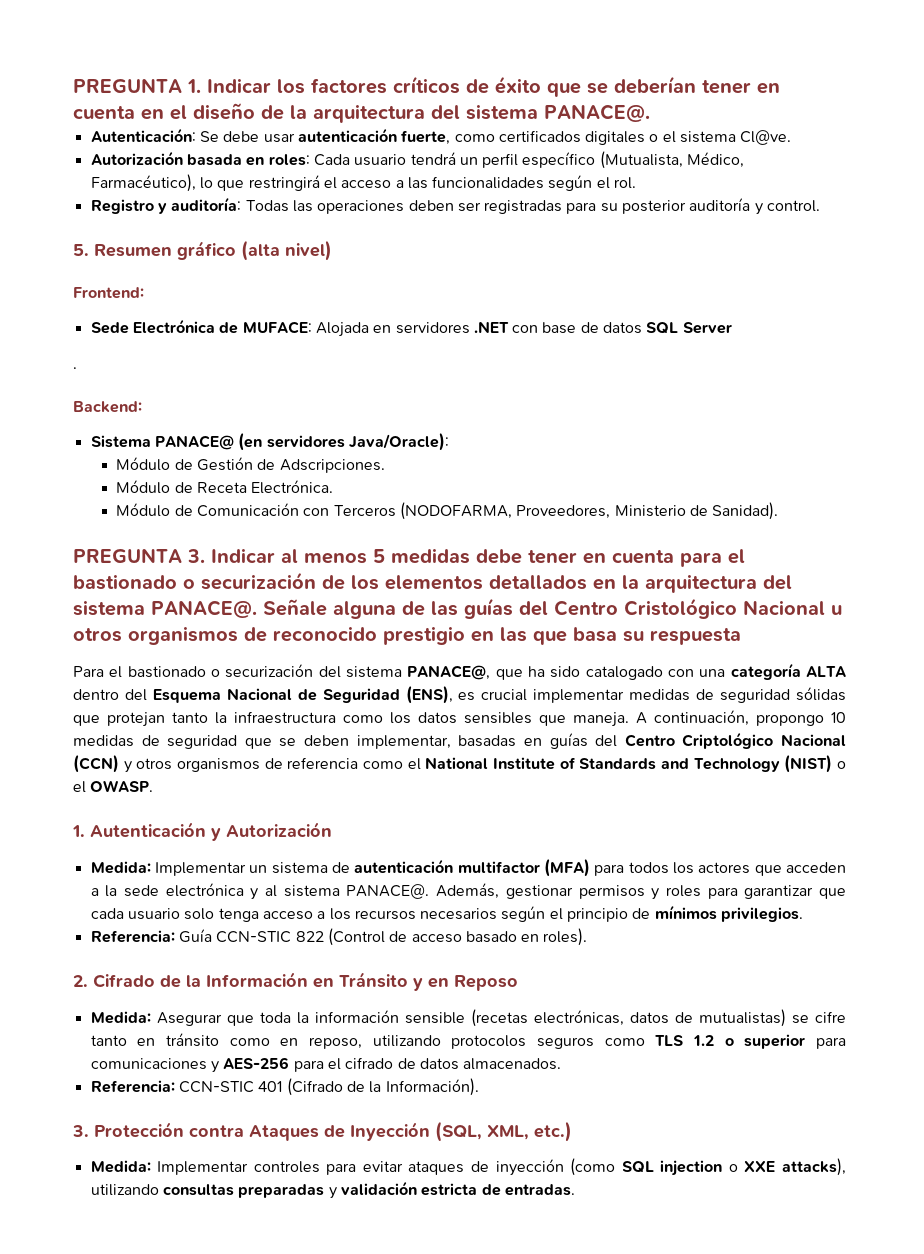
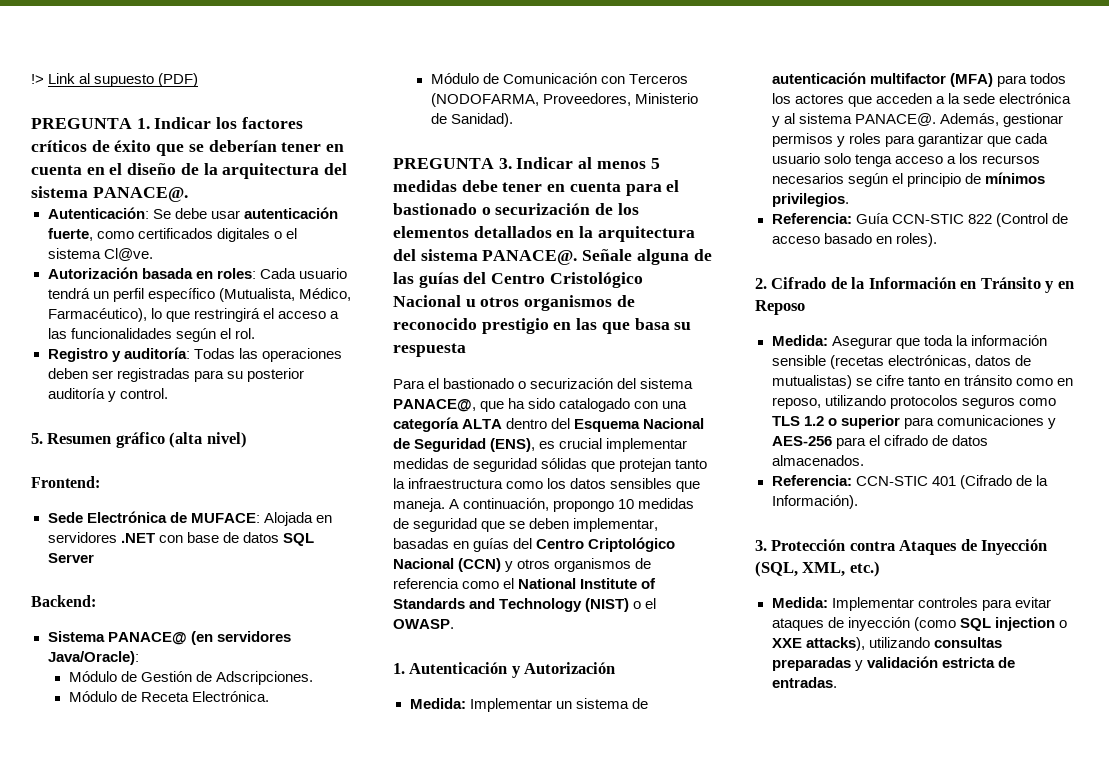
(73, 85) none -> [31,73,199,87] !> Link al supuesto (PDF) //
[73,367,77,369] // . -> (94, 558) none

